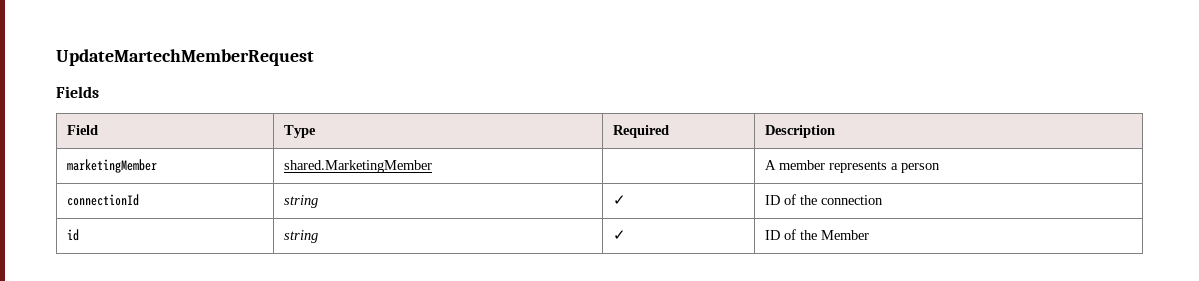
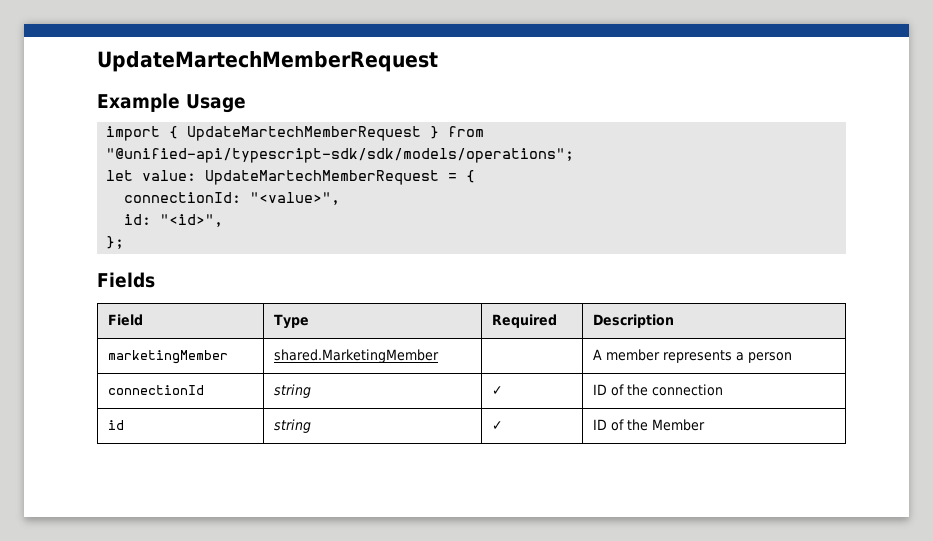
[56,49,314,66] UpdateMartechMemberRequest -> [97,51,438,72] [97,93,246,113] [106,126,484,141] [106,148,574,163] [106,170,475,185] [124,192,340,205] [124,214,223,227] [106,236,124,249] UpdateMartechMemberRequest // Example Usage // import { UpdateMartechMemberRequest } from "@unified-api/typescript-sdk/sdk/models/operations"; // let value: UpdateMartechMemberRequest = { // connectionId: "<value>", // id: "<id>", // };

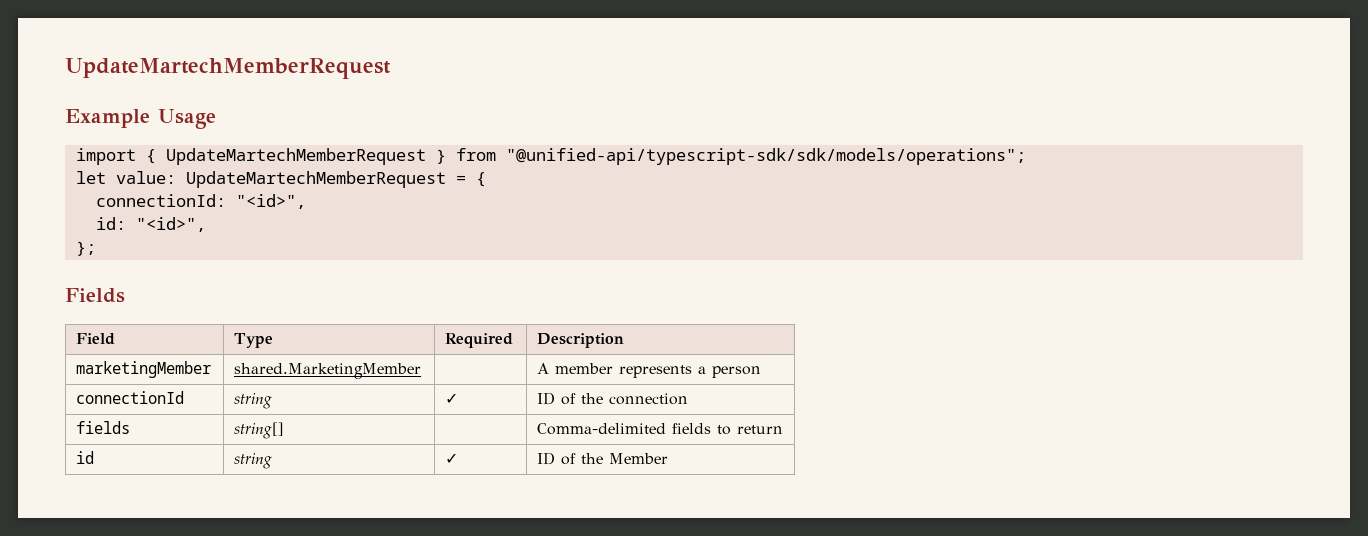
[250,192,340,205] "<value>", -> [235,194,306,209] "<id>",
(723, 390) none -> [76,421,131,434] [234,422,285,439] [537,423,784,435] // fields | string[] | | Comma-delimited fields to return

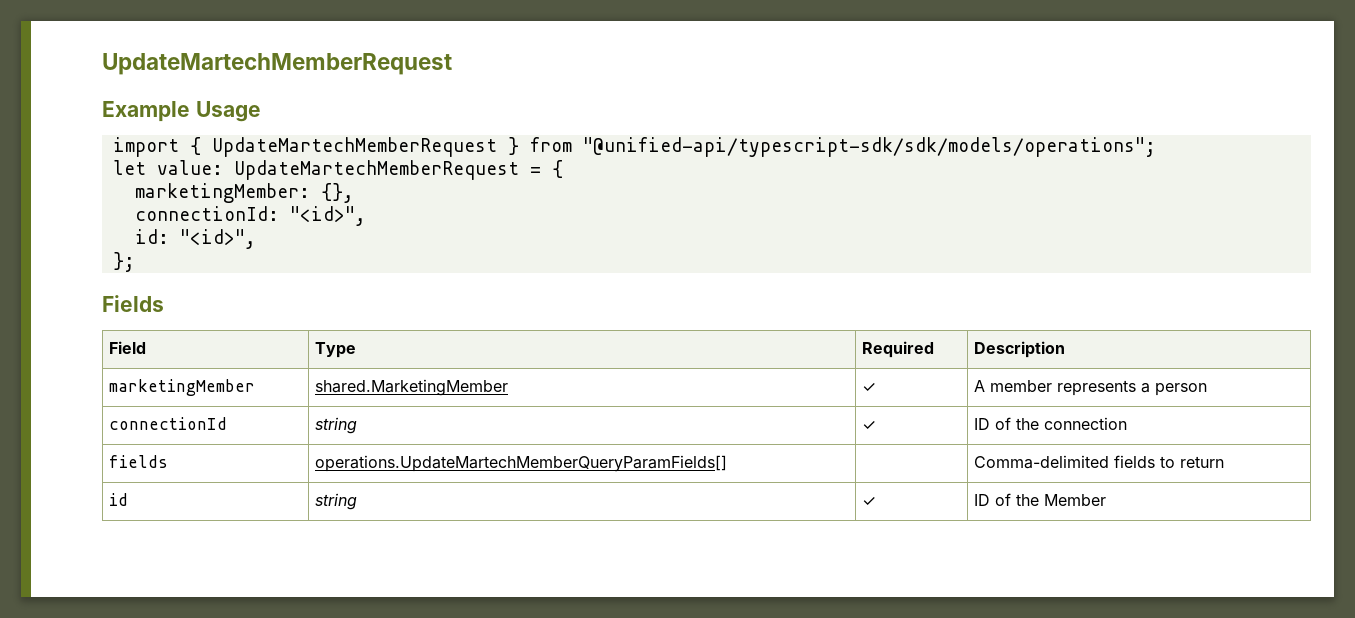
(486, 179) none -> [134,183,354,203] // marketingMember: {},
(422, 371) none -> [862,382,877,392] ✓
[234,422,285,439] string[] -> [315,455,728,472] operations.UpdateMartechMemberQueryParamFields[]

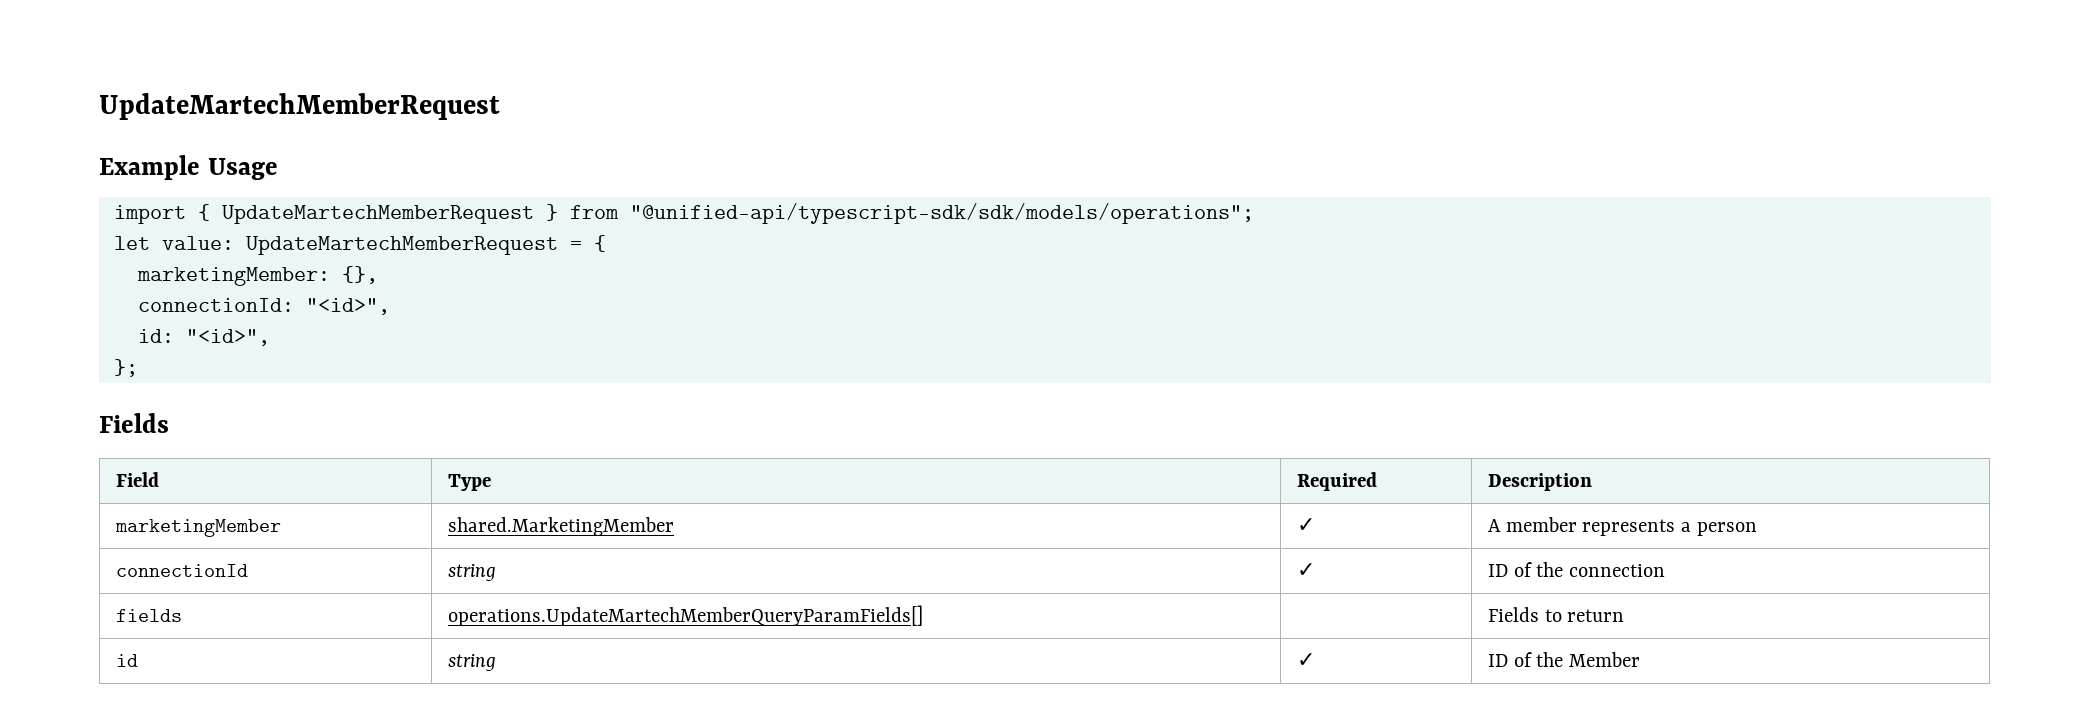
[974,455,1156,469] Comma-delimited fields -> [1487,607,1539,622] Fields

